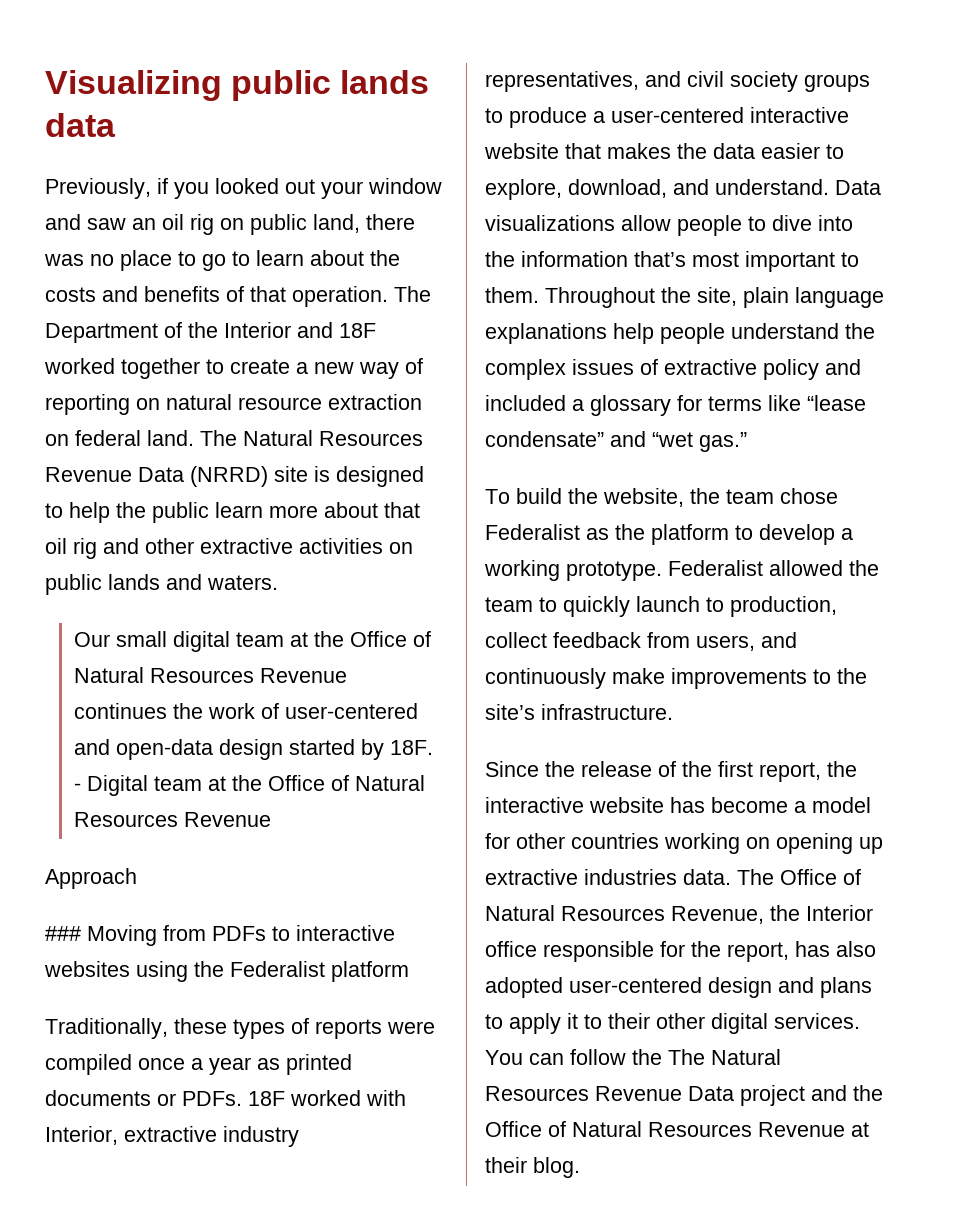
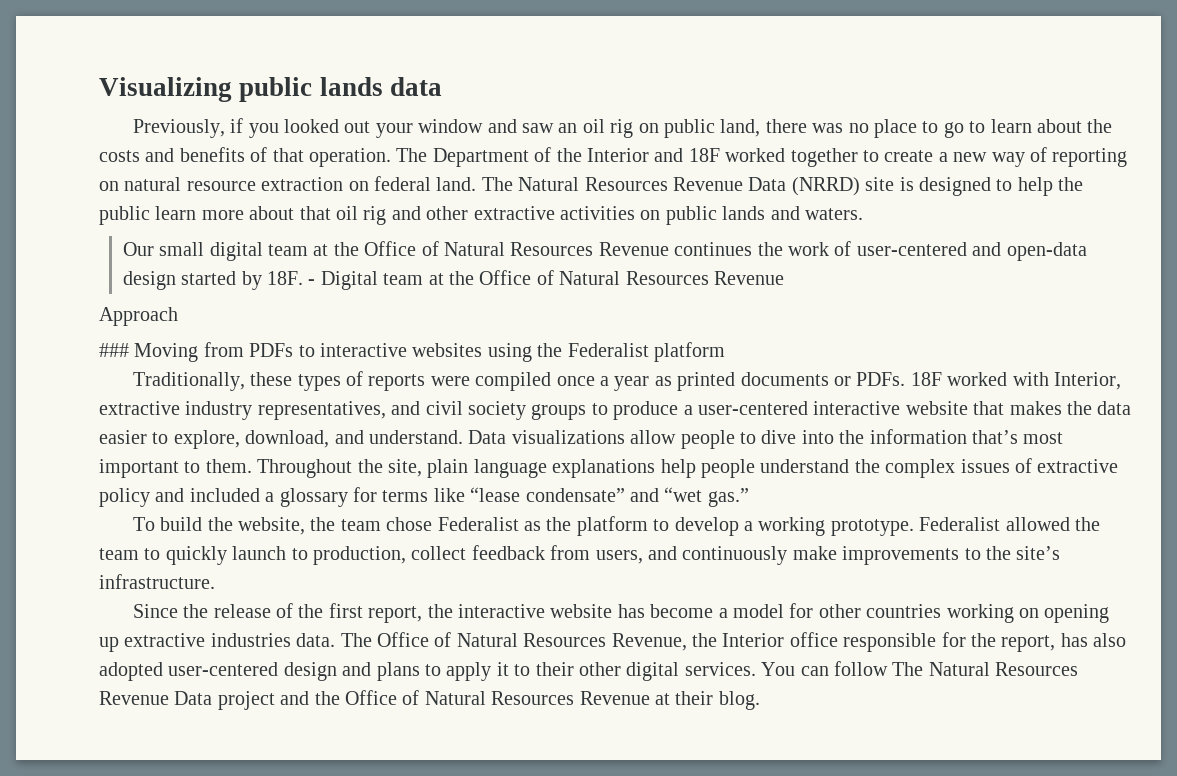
[632,1049,662,1065] the -> (888, 668) none

